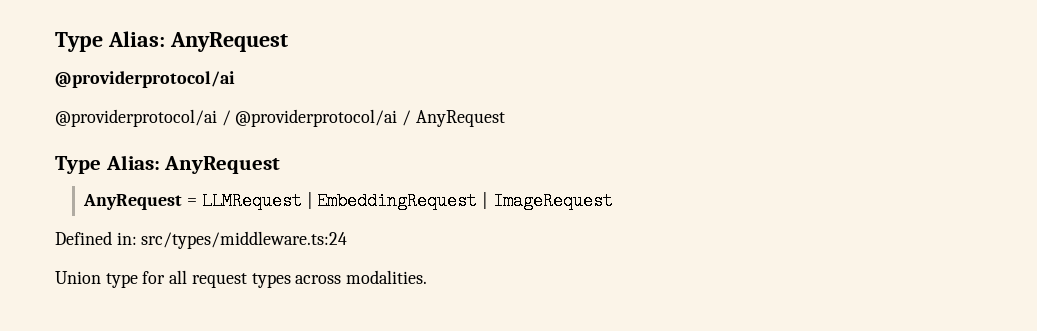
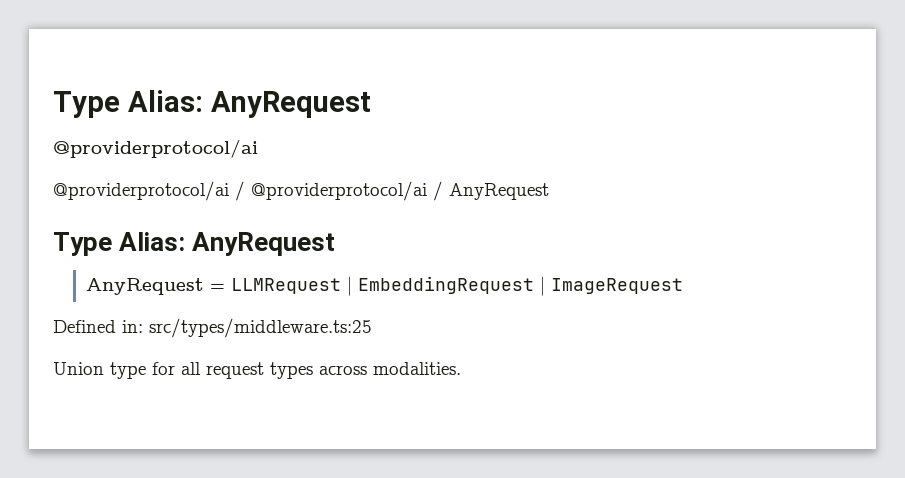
[141,231,348,249] src/types/middleware.ts:24 -> [149,318,372,338] src/types/middleware.ts:25

